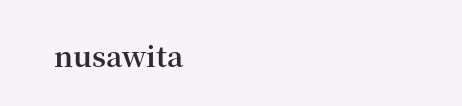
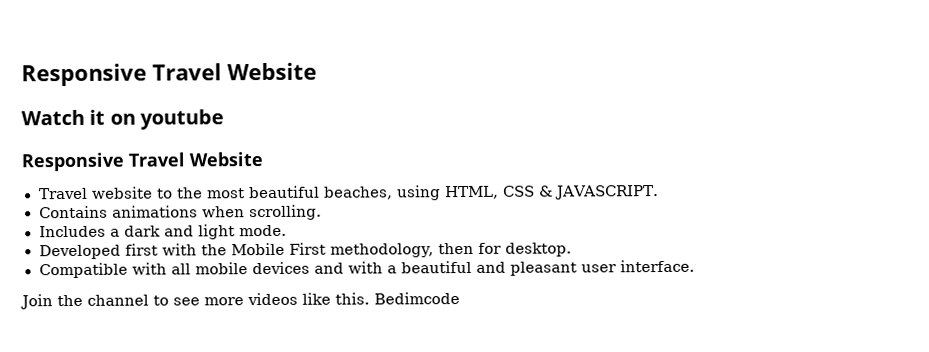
[54,45,184,67] nusawita -> [21,62,317,87] [21,109,224,130] [21,152,263,172] [38,185,660,201] [38,204,322,221] [38,224,287,240] [38,242,573,260] [38,259,695,279] [20,292,460,310] Responsive Travel Website // Watch it on youtube // Responsive Travel Website // Travel website to the most beautiful beaches, using HTML, CSS & JAVASCRIPT. // Contains animations when scrolling. // Includes a dark and light mode. // Developed first with the Mobile First methodology, then for desktop. // Compatible with all mobile devices and with a beautiful and pleasant user interface. // Join the channel to see more videos like this. Bedimcode

